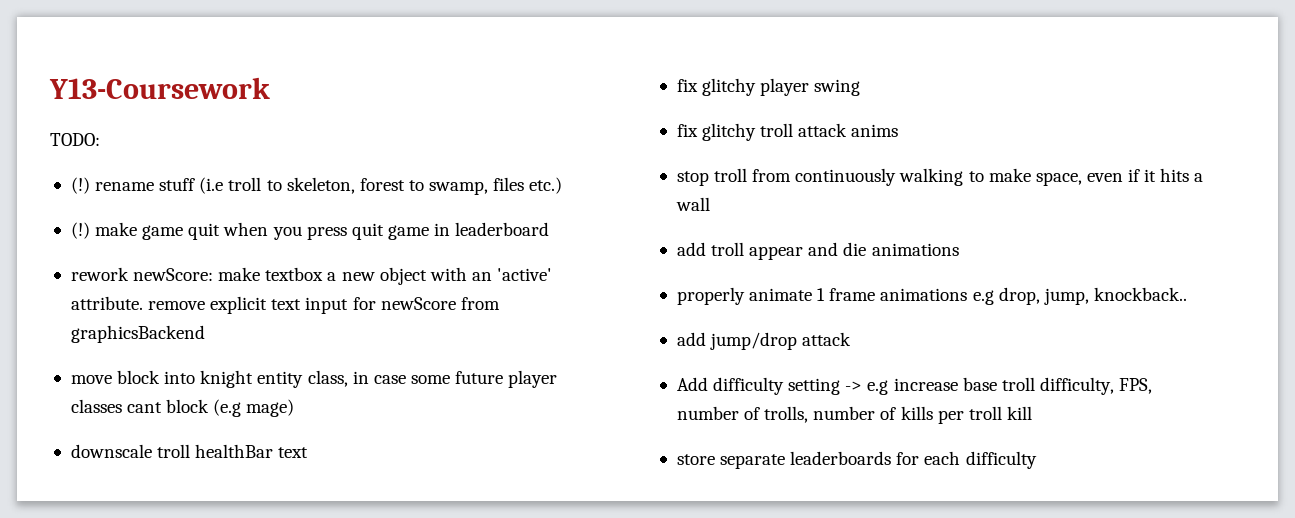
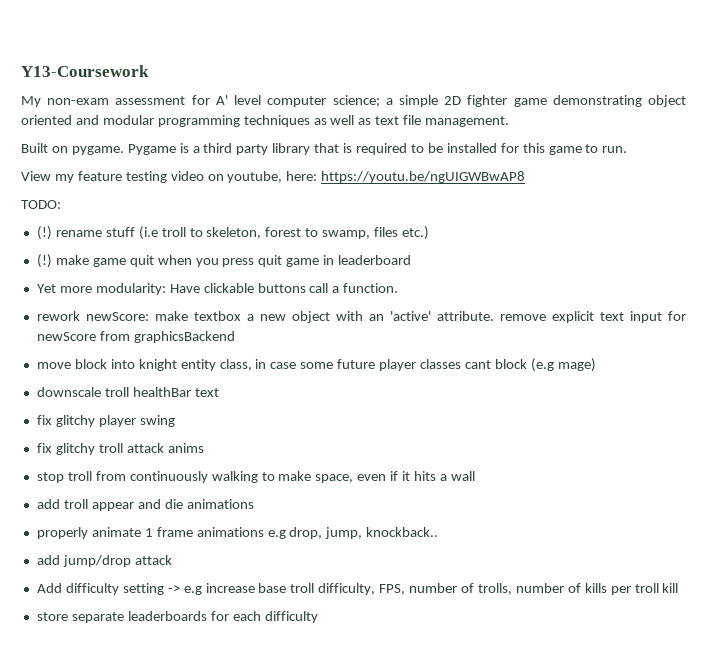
(270, 88) none -> [21,95,686,107] [21,115,510,127] [21,143,628,155] [21,171,526,183] // My non-exam assessment for A' level computer science; a simple 2D fighter game demonstrating object oriented and modular programming techniques as well as text file management. // Built on pygame. Pygame is a third party library that is required to be installed for this game to run. // View my feature testing video on youtube, here: https://youtu.be/ngUIGWBwAP8
(550, 229) none -> [36,283,399,295] // Yet more modularity: Have clickable buttons call a function.

